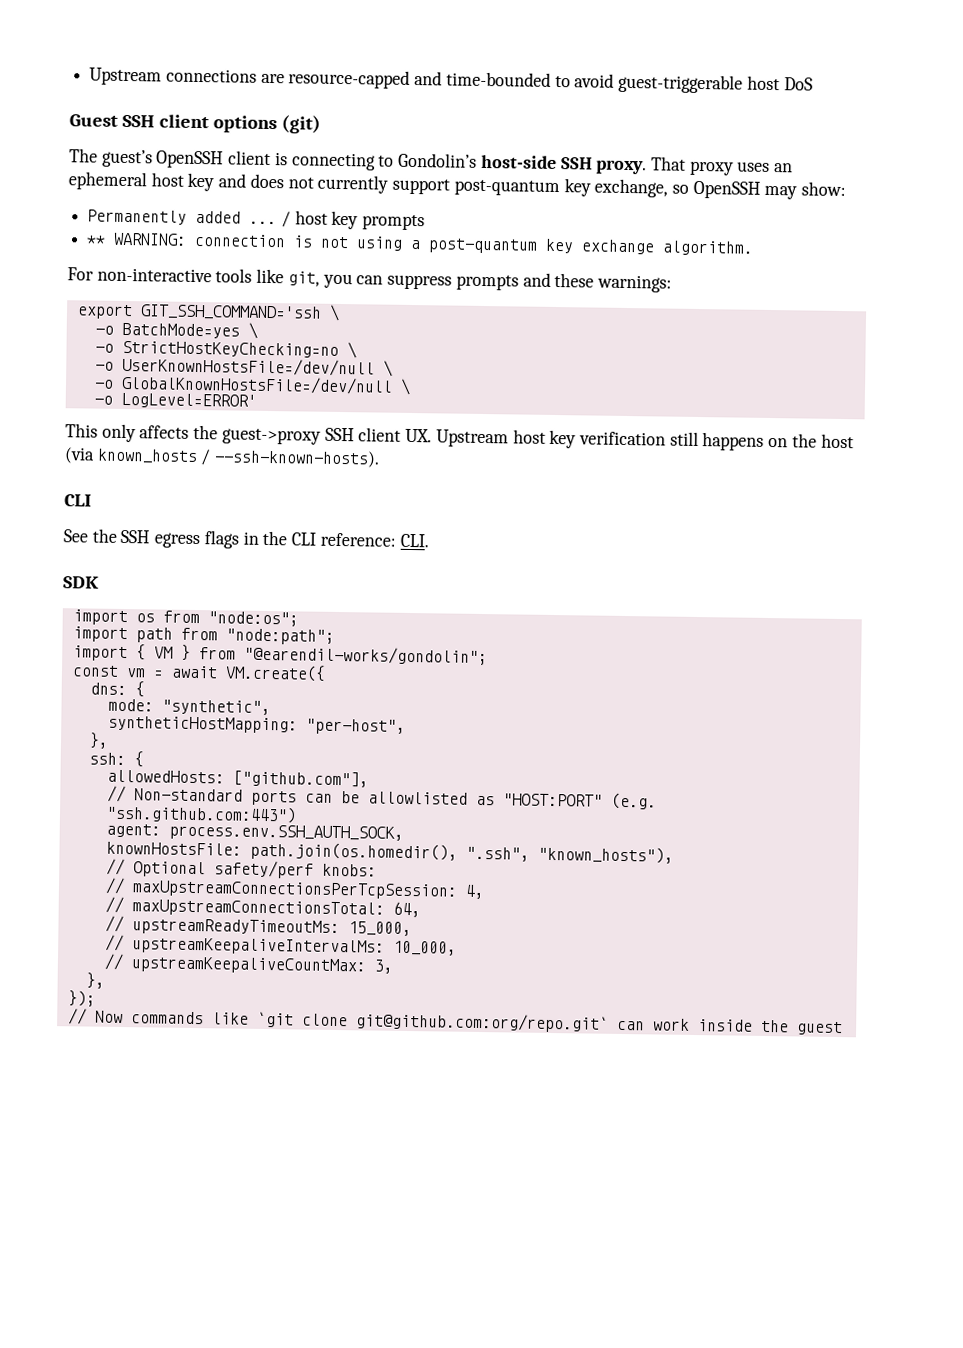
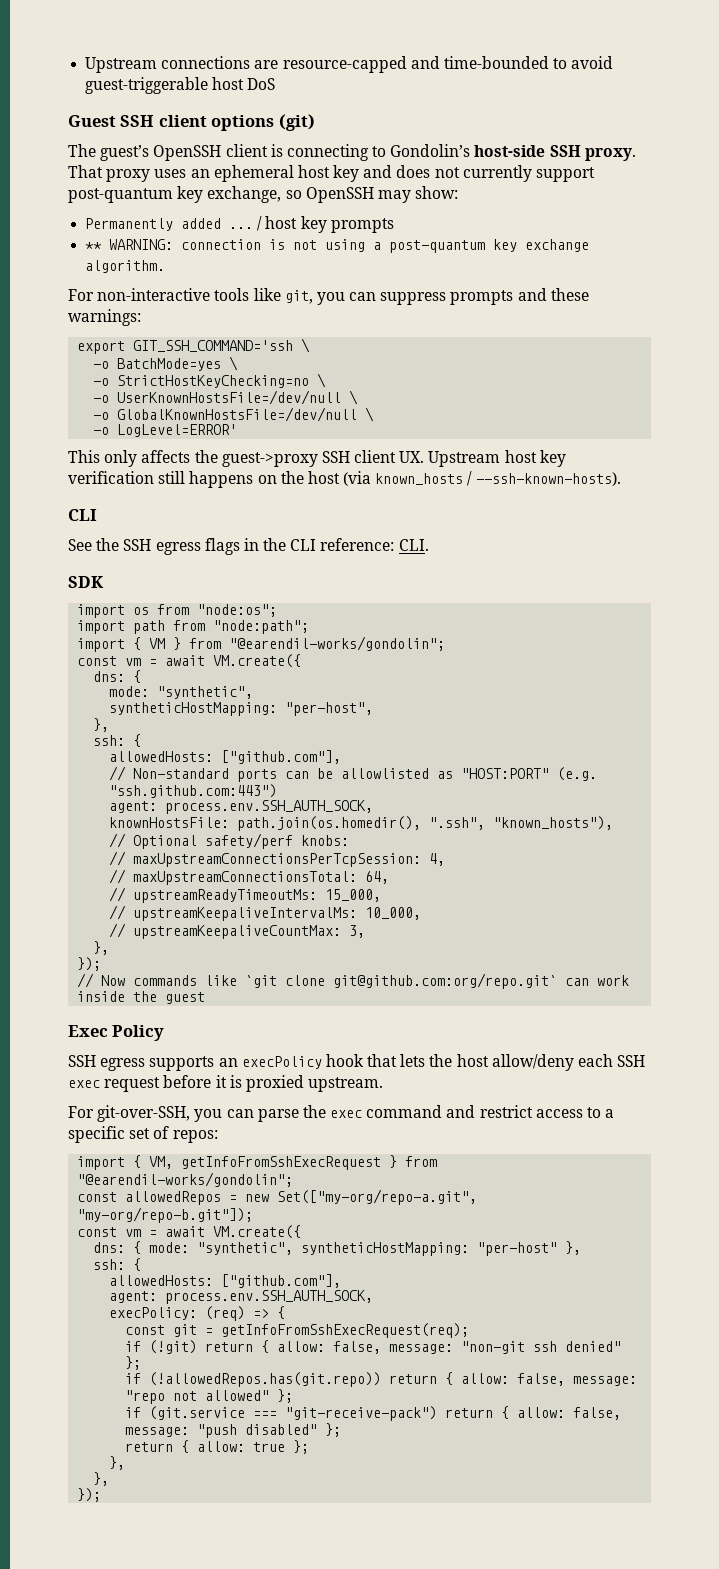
(843, 1028) none -> [68,1025,165,1041] [68,1054,646,1071] [68,1075,384,1092] [68,1105,615,1122] [68,1126,218,1143] [77,1155,438,1170] [77,1172,294,1187] [77,1189,478,1205] [77,1207,254,1223] [77,1225,302,1239] [93,1241,582,1256] [93,1258,142,1271] [109,1274,342,1288] [109,1290,374,1304] [109,1306,286,1321] [125,1323,470,1338] [125,1340,622,1354] [125,1356,142,1370] [125,1372,638,1387] [125,1389,294,1404] [125,1406,622,1421] [125,1423,342,1438] [125,1440,310,1454] [109,1456,126,1470] [93,1472,110,1486] [77,1488,102,1502] // Exec Policy // SSH egress supports an execPolicy hook that lets the host allow/deny each SSH exec request before it is proxied upstream. // For git-over-SSH, you can parse the exec command and restrict access to a specific set of repos: // import { VM, getInfoFromSshExecRequest } from "@earendil-works/gondolin"; // const allowedRepos = new Set(["my-org/repo-a.git", "my-org/repo-b.git"]); // const vm = await VM.create({ // dns: { mode: "synthetic", syntheticHostMapping: "per-host" }, // ssh: { // allowedHosts: ["github.com"], // agent: process.env.SSH_AUTH_SOCK, // execPolicy: (req) => { // const git = getInfoFromSshExecRequest(req); // if (!git) return { allow: false, message: "non-git ssh denied" }; // if (!allowedRepos.has(git.repo)) return { allow: false, message: "repo not allowed" }; // if (git.service === "git-receive-pack") return { allow: false, message: "push disabled" }; // return { allow: true }; // }, // }, // });

